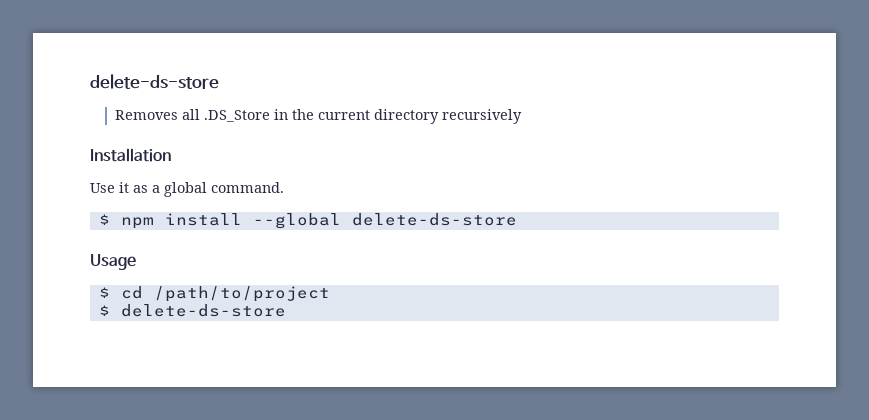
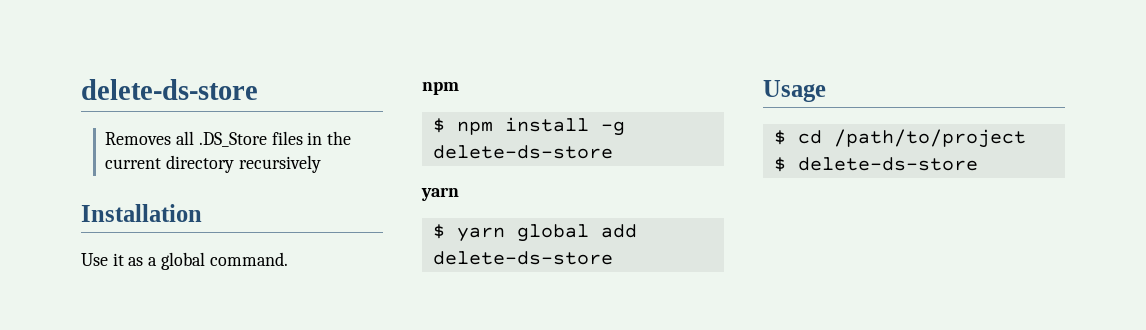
(270, 116) none -> [271,131,303,145] files
(284, 187) none -> [422,82,459,95] // npm
[252,213,341,229] --global -> [600,121,625,136] [432,145,613,159] [421,187,459,201] [432,224,637,242] -g delete-ds-store // yarn // $ yarn global add

